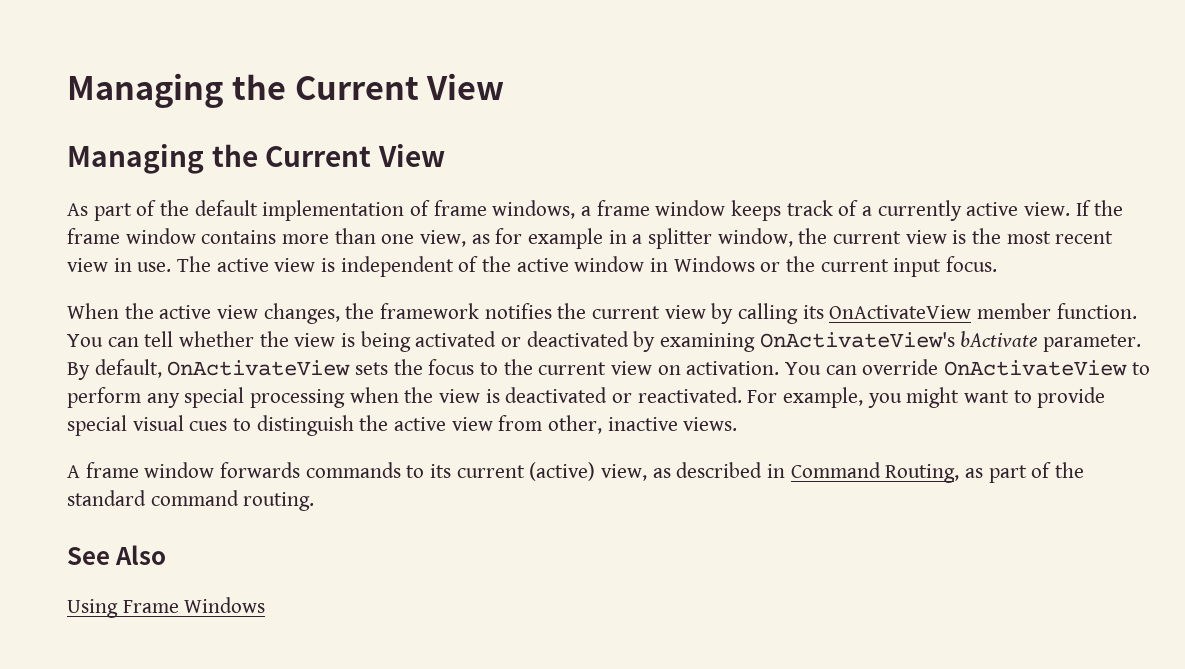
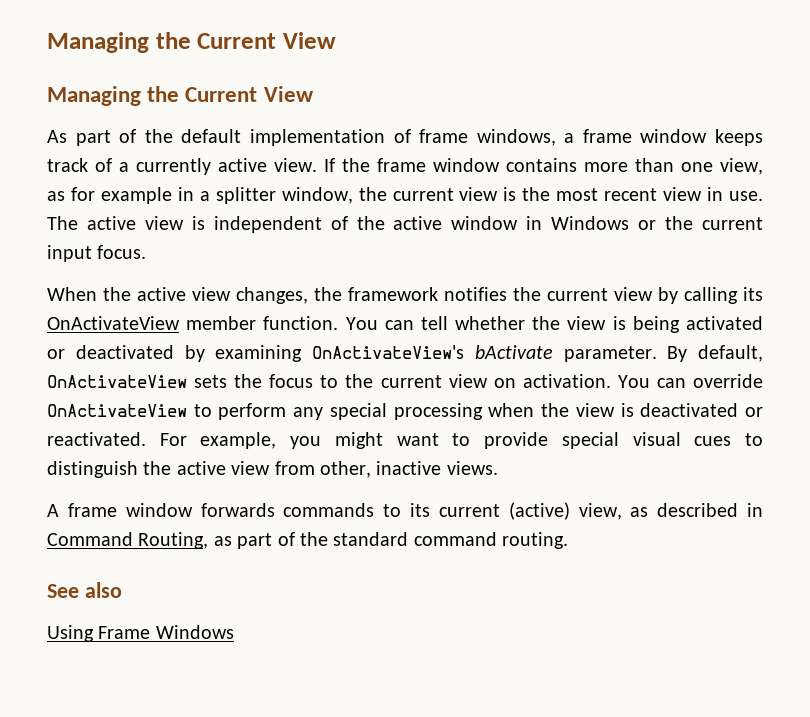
[115,545,167,565] Also -> [84,582,122,598] also

